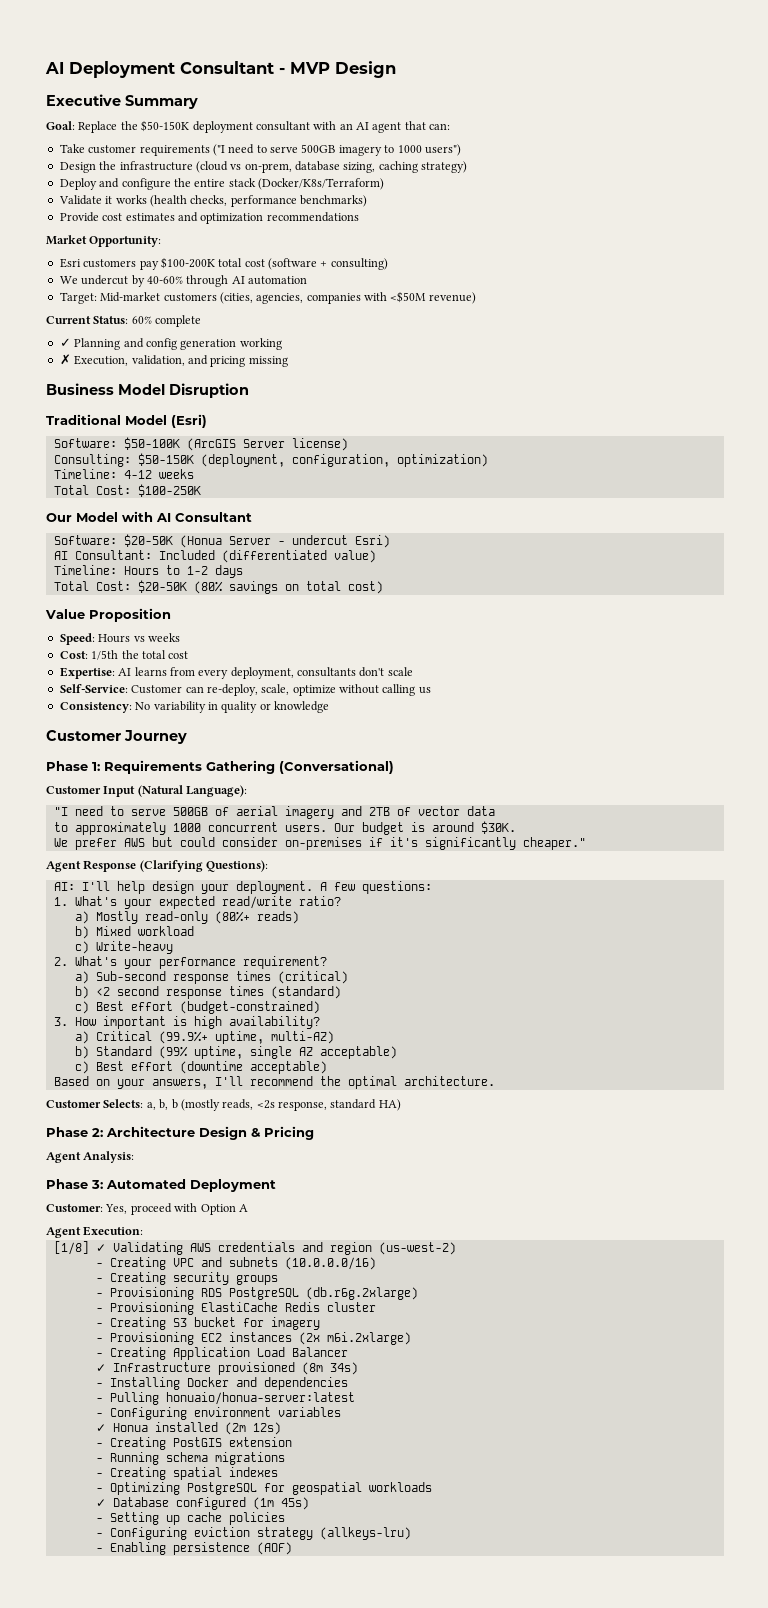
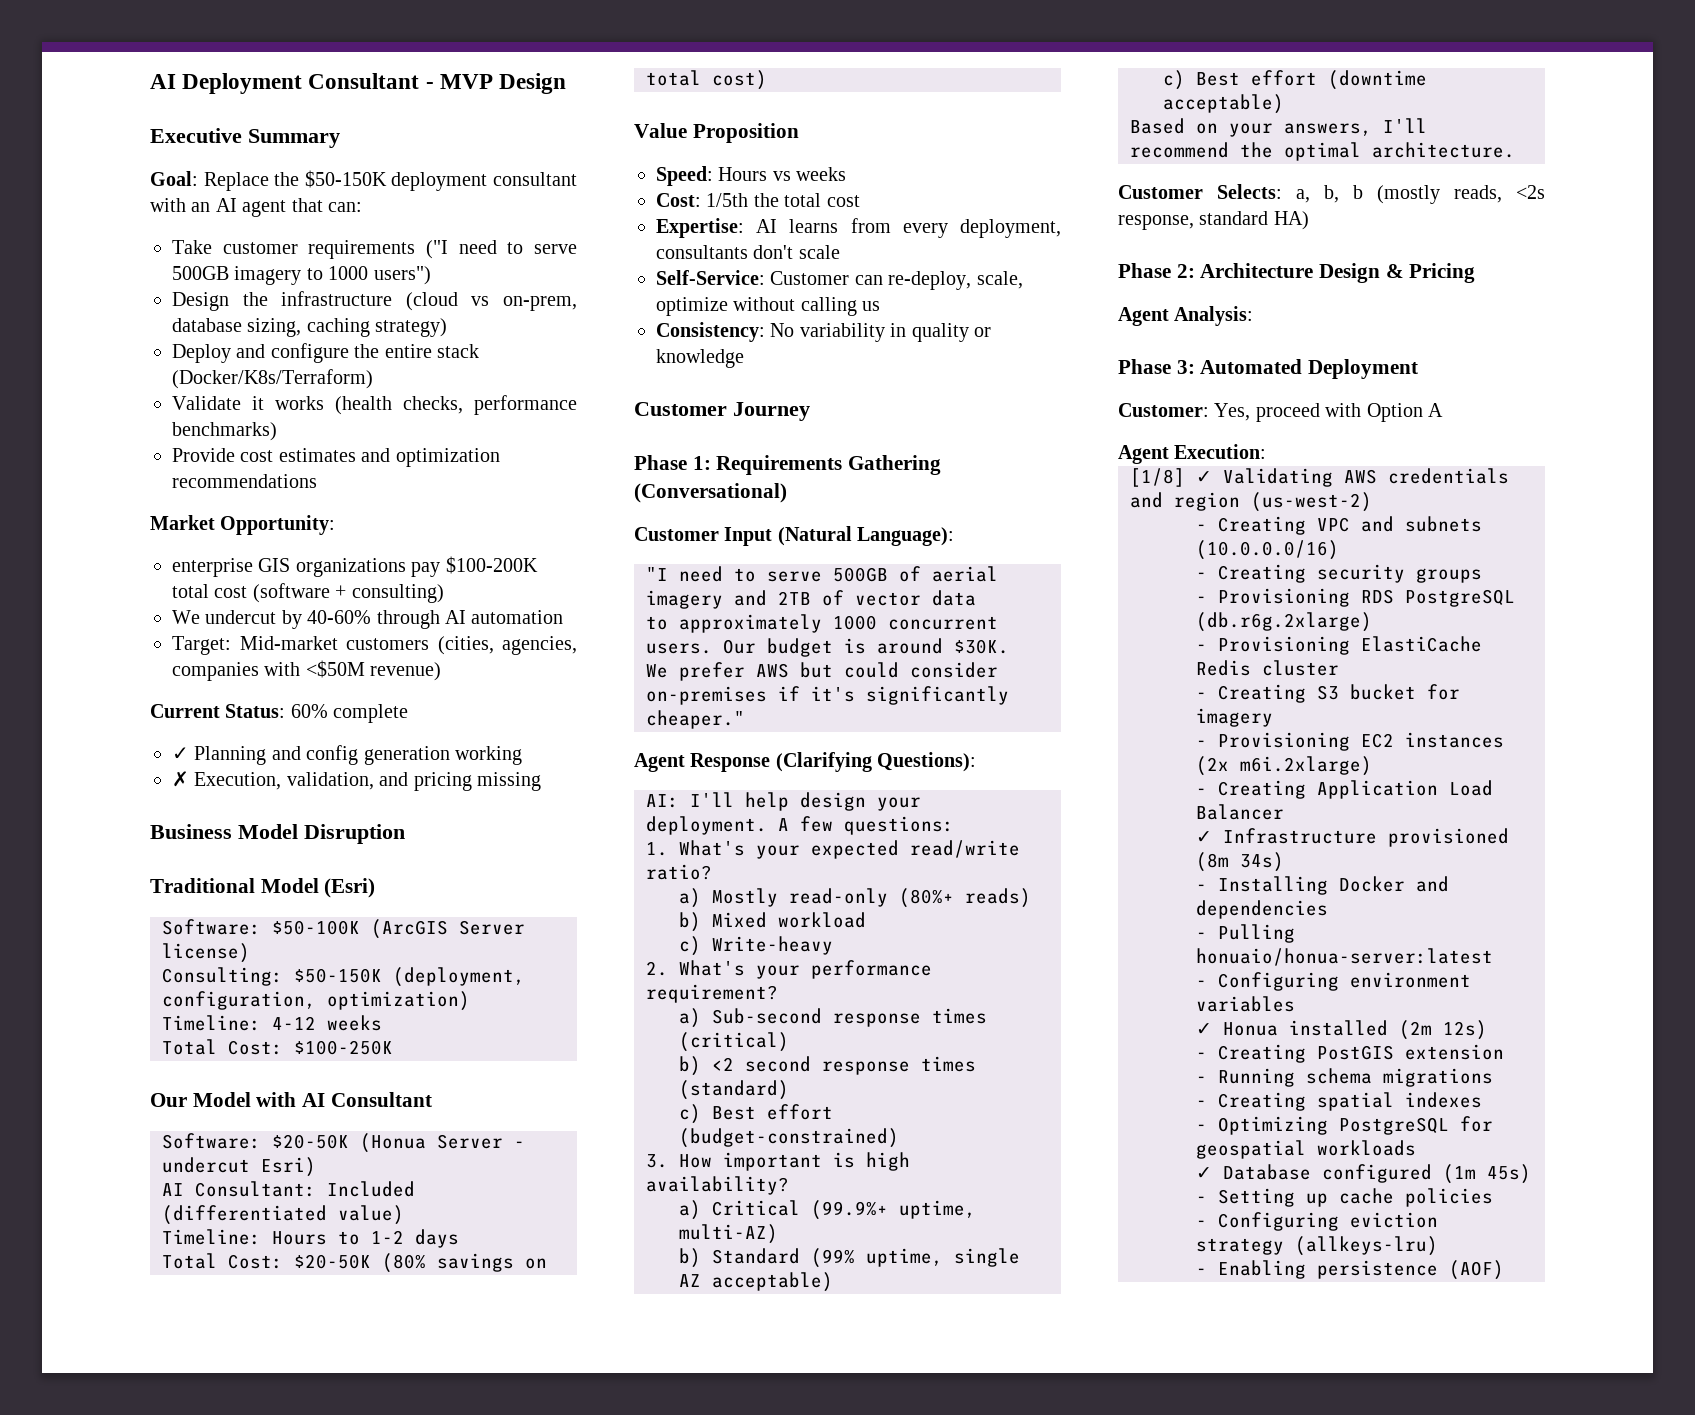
[59,258,137,268] Esri customers -> [172,558,406,577] enterprise GIS organizations

